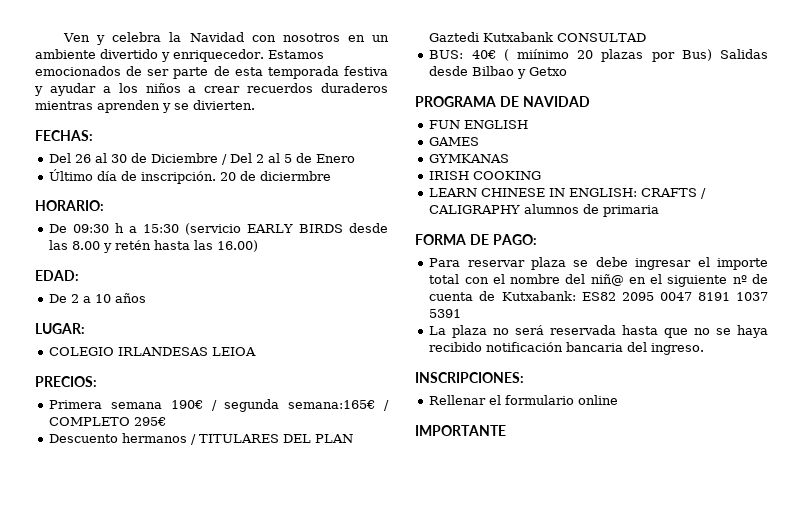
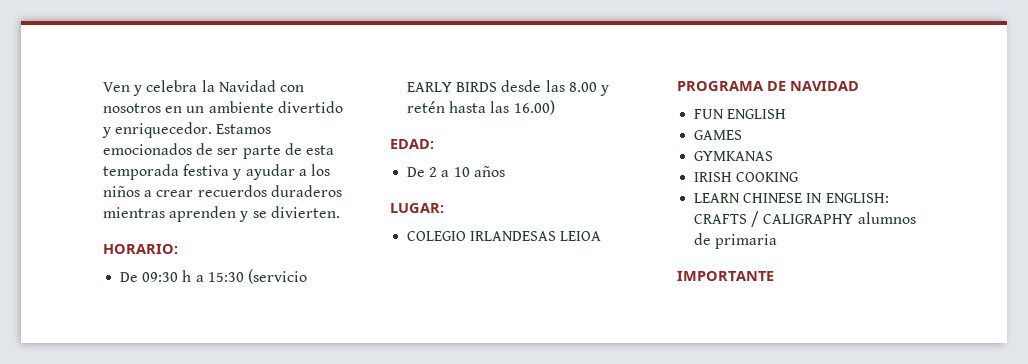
[35,130,93,141] [49,153,356,165] [49,169,332,184] // FECHAS: // Del 26 al 30 de Diciembre / Del 2 al 5 de Enero // Último día de inscripción. 20 de diciermbre -> (340, 212) none
[35,376,97,387] [49,399,389,412] [49,417,167,426] [49,433,354,445] [429,32,647,42] [429,49,768,62] [429,66,568,79] // PRECIOS: // Primera semana 190€ / segunda semana:165€ / COMPLETO 295€ // Descuento hermanos / TITULARES DEL PLAN Gaztedi Kutxabank CONSULTAD // BUS: 40€ ( miínimo 20 plazas por Bus) Salidas desde Bilbao y Getxo -> (602, 236) none
[415,234,537,245] [429,257,768,270] [429,274,768,287] [429,291,768,301] [429,309,462,318] [429,325,768,338] [429,342,705,355] [415,372,524,383] [429,395,619,405] // FORMA DE PAGO: // Para reservar plaza se debe ingresar el importe total con el nombre del niñ@ en el siguiente nº de cuenta de Kutxabank: ES82 2095 0047 8191 1037 5391 // La plaza no será reservada hasta que no se haya recibido notificación bancaria del ingreso. // INSCRIPCIONES: // Rellenar el formulario online -> (778, 241) none

